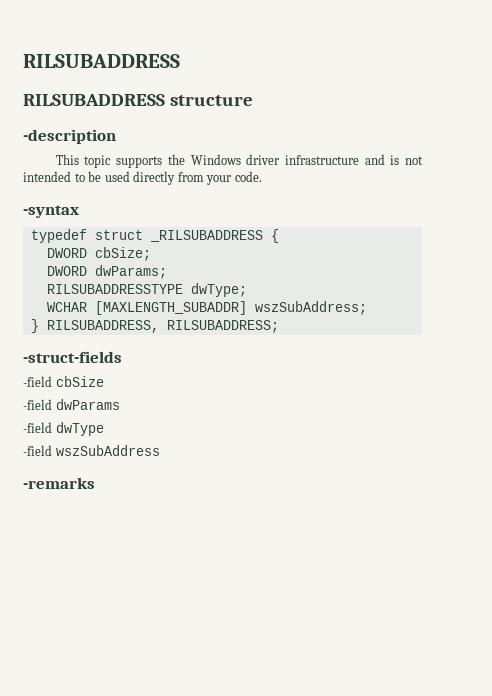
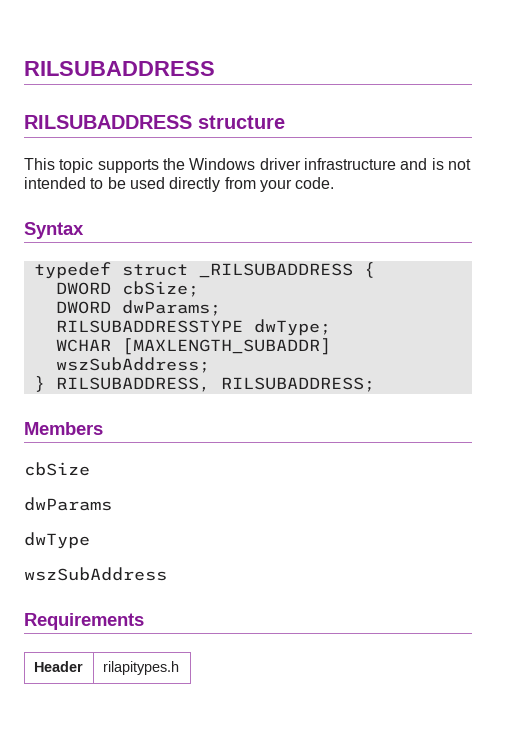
[23,129,116,144] // -description -> (285, 122) none
[23,205,79,218] -syntax -> [24,222,84,239] Syntax
[23,351,122,363] [23,376,52,387] -struct-fields // -field -> [24,422,103,435] Members //
[23,399,52,410] -field -> (90, 469) none
[23,422,52,433] -field -> (112, 504) none
[23,445,52,456] -field -> (90, 540) none
[23,477,95,489] -remarks -> [24,613,144,630] [33,661,83,672] [102,661,179,675] Requirements // Header | rilapitypes.h

